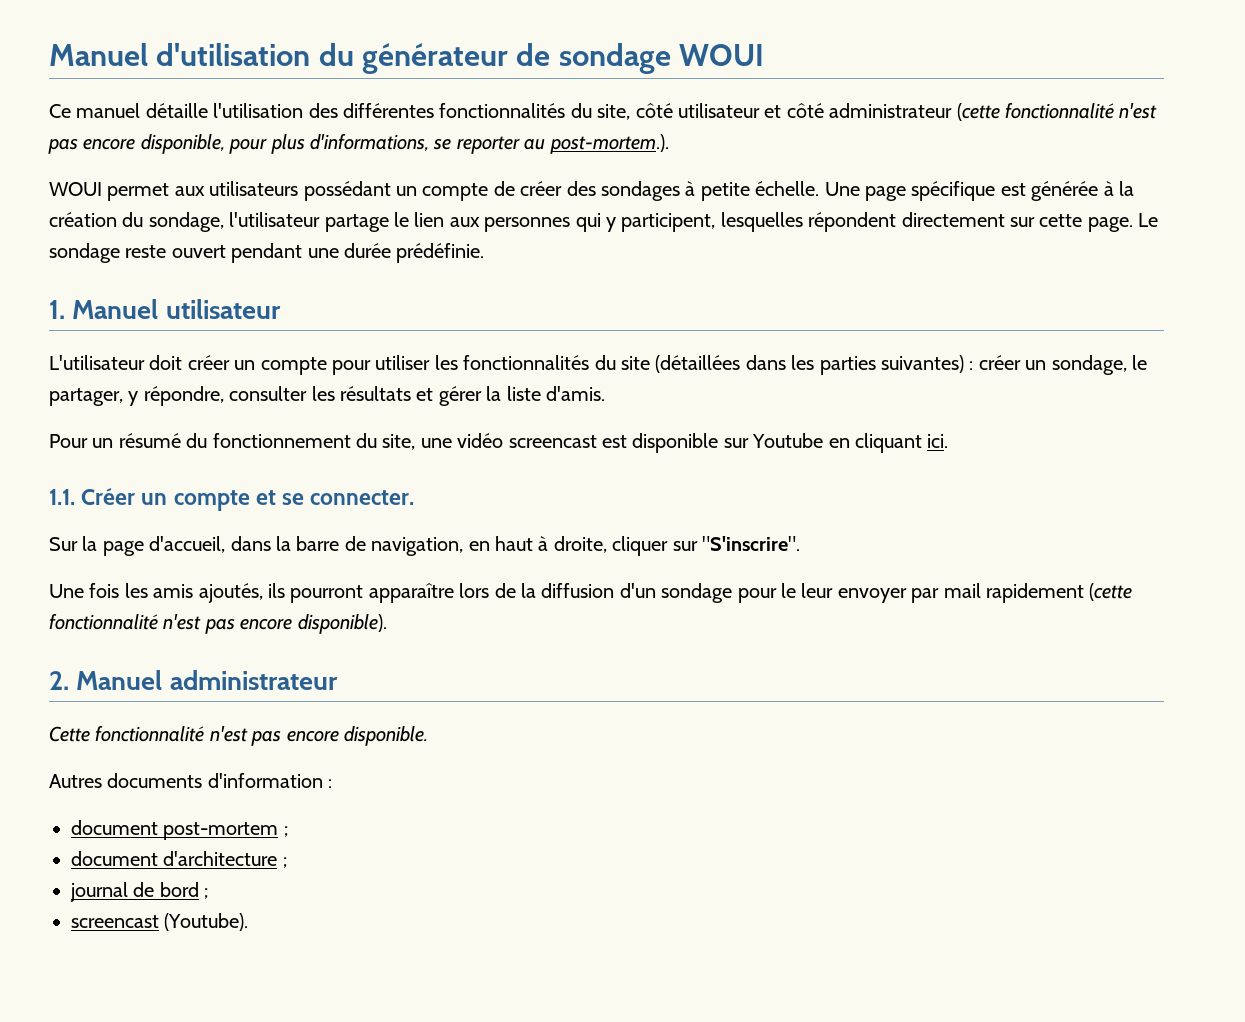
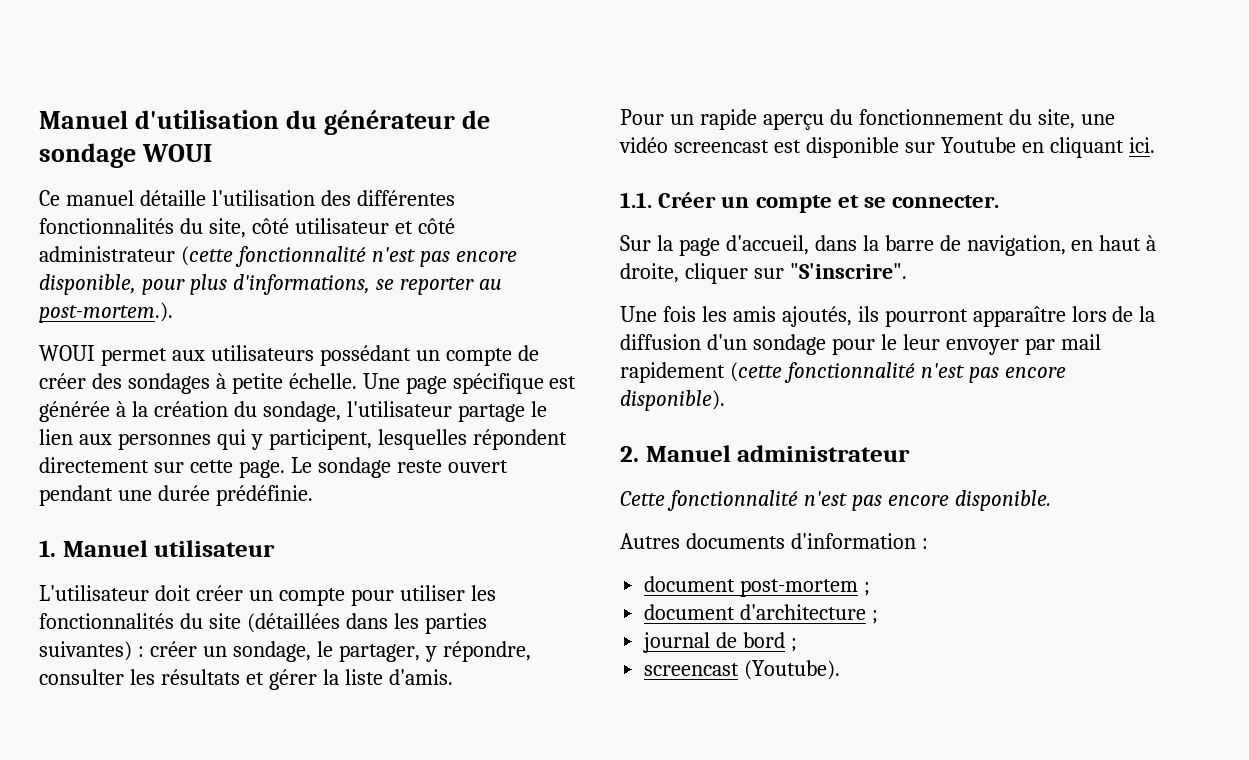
[118,433,181,448] résumé -> [699,109,824,130] rapide aperçu

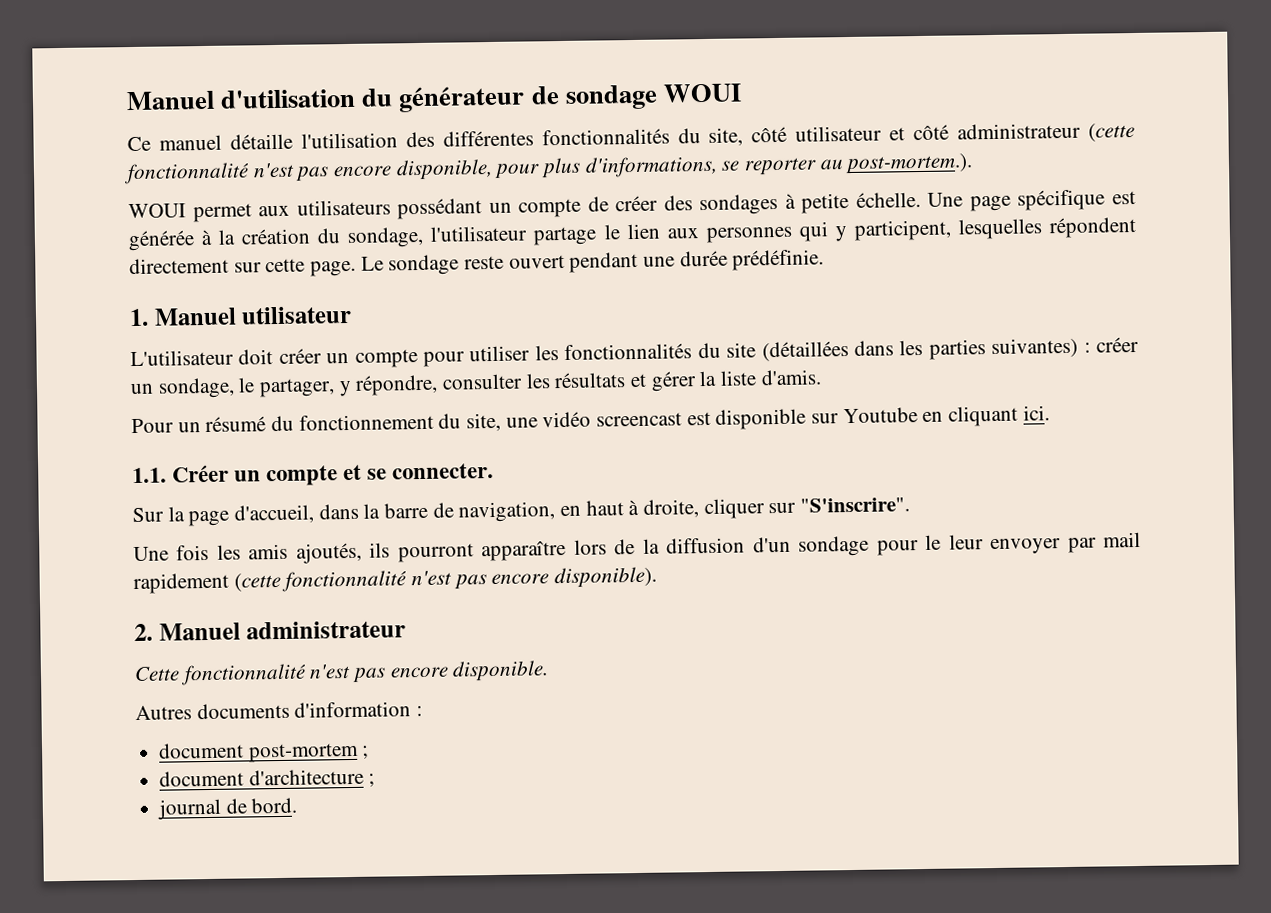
[699,109,824,130] rapide aperçu -> [205,416,267,432] résumé
[743,632,798,652] [644,660,841,680] bord ; // screencast (Youtube). -> [251,797,298,814] bord.

